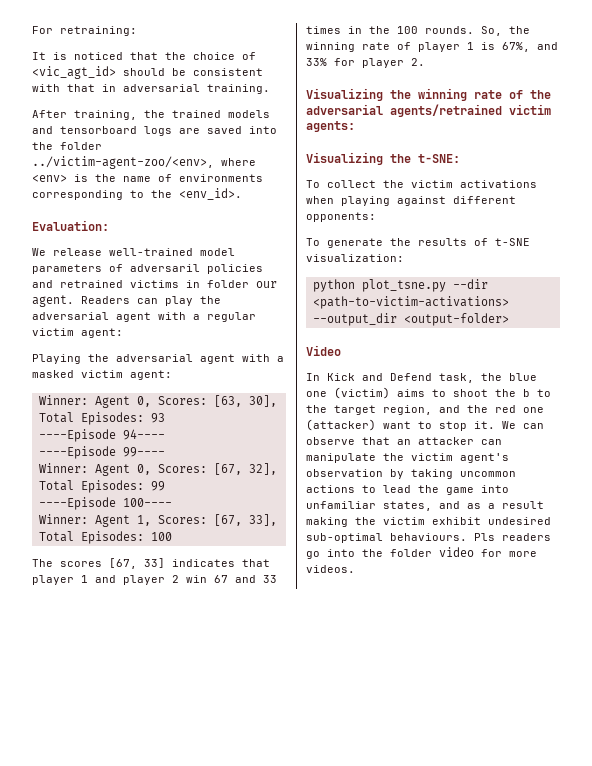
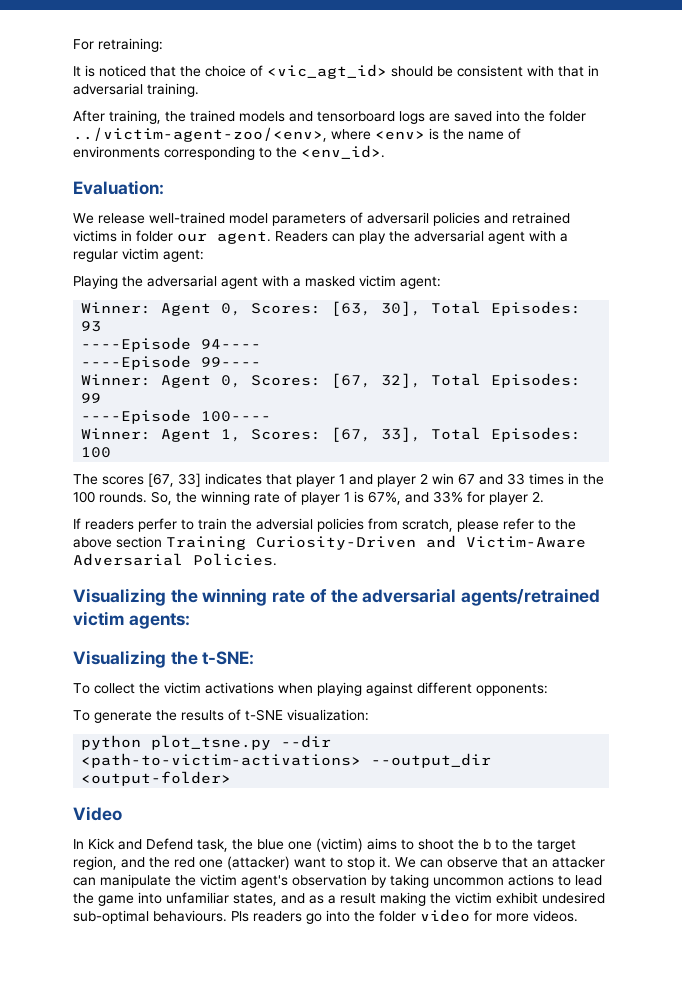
(425, 62) none -> [73,518,576,532] [73,535,586,550] [73,553,277,566] // If readers perfer to train the adversial policies from scratch, please refer to the above section Training Curiosity-Driven and Victim-Aware Adversarial Policies.

